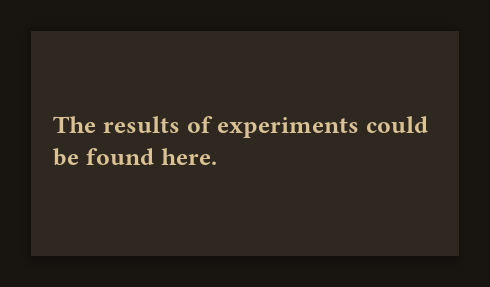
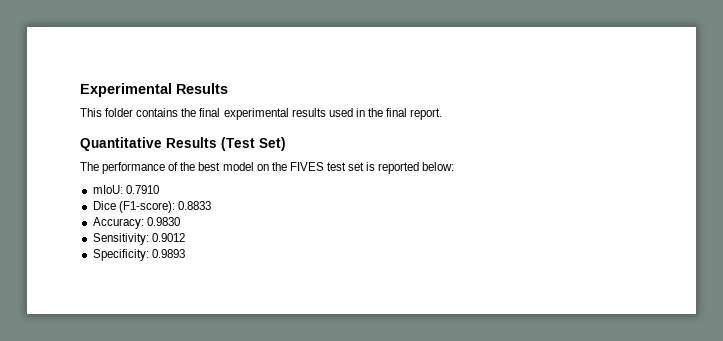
[53,116,428,138] [53,148,217,166] The results of experiments could be found here. -> [80,83,228,97] [80,108,443,120] [80,137,286,151] [80,162,455,174] [92,185,159,194] [92,201,211,213] [92,217,180,229] [92,233,185,245] [92,249,185,261] Experimental Results // This folder contains the final experimental results used in the final report. // Quantitative Results (Test Set) // The performance of the best model on the FIVES test set is reported below: // mIoU: 0.7910 // Dice (F1-score): 0.8833 // Accuracy: 0.9830 // Sensitivity: 0.9012 // Specificity: 0.9893

